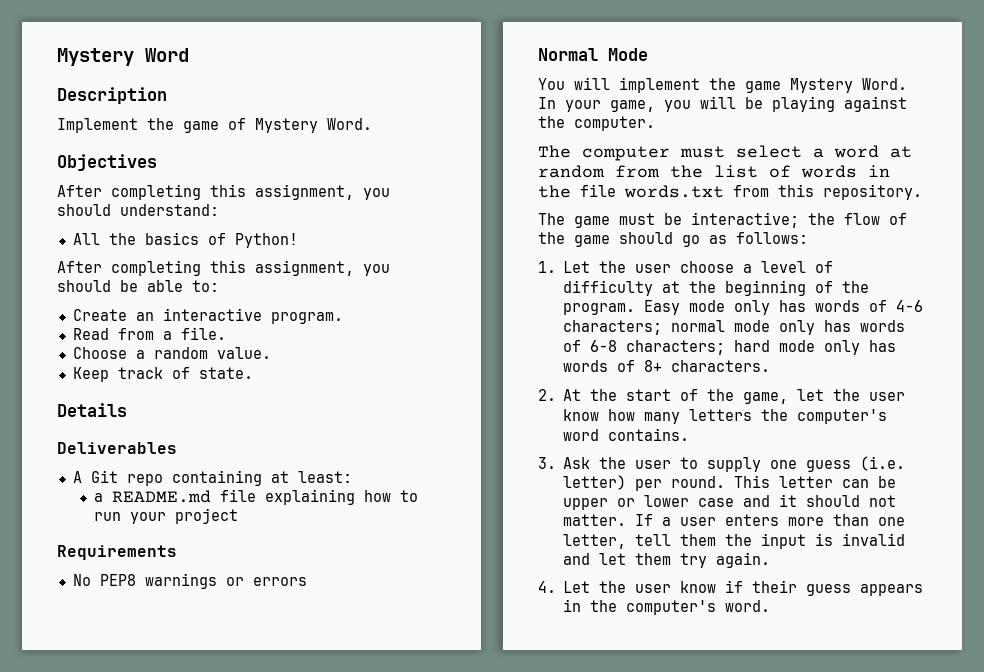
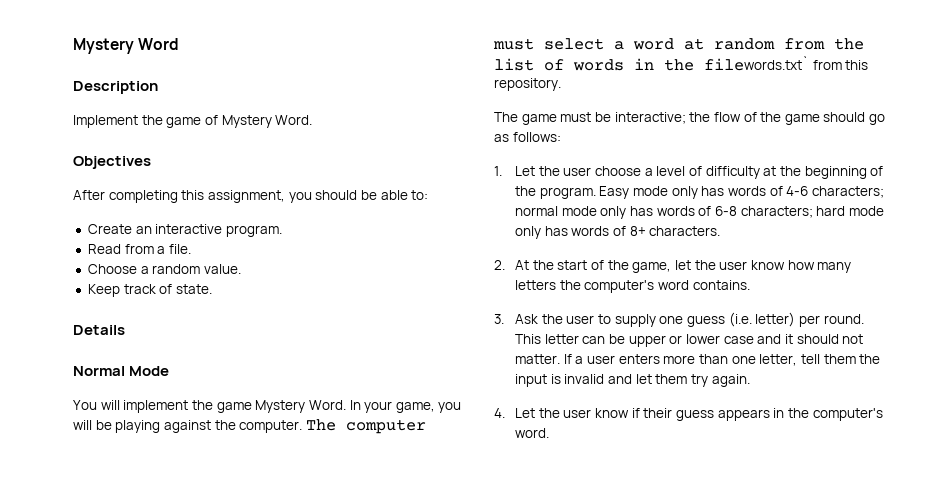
[57,184,390,200] [57,204,219,216] [72,232,298,248] // After completing this assignment, you should understand: // All the basics of Python! -> (151, 162) none
[57,442,177,454] [72,470,352,486] [94,489,419,505] [94,508,239,524] [57,545,177,560] [72,573,307,589] // Deliverables // A Git repo containing at least: // a README.md file explaining how to run your project // Requirements // No PEP8 warnings or errors -> (125, 330) none
(655, 123) // -> (303, 426) none
[580,184,724,198] file words.txt -> [704,56,809,71] filewords.txt`

